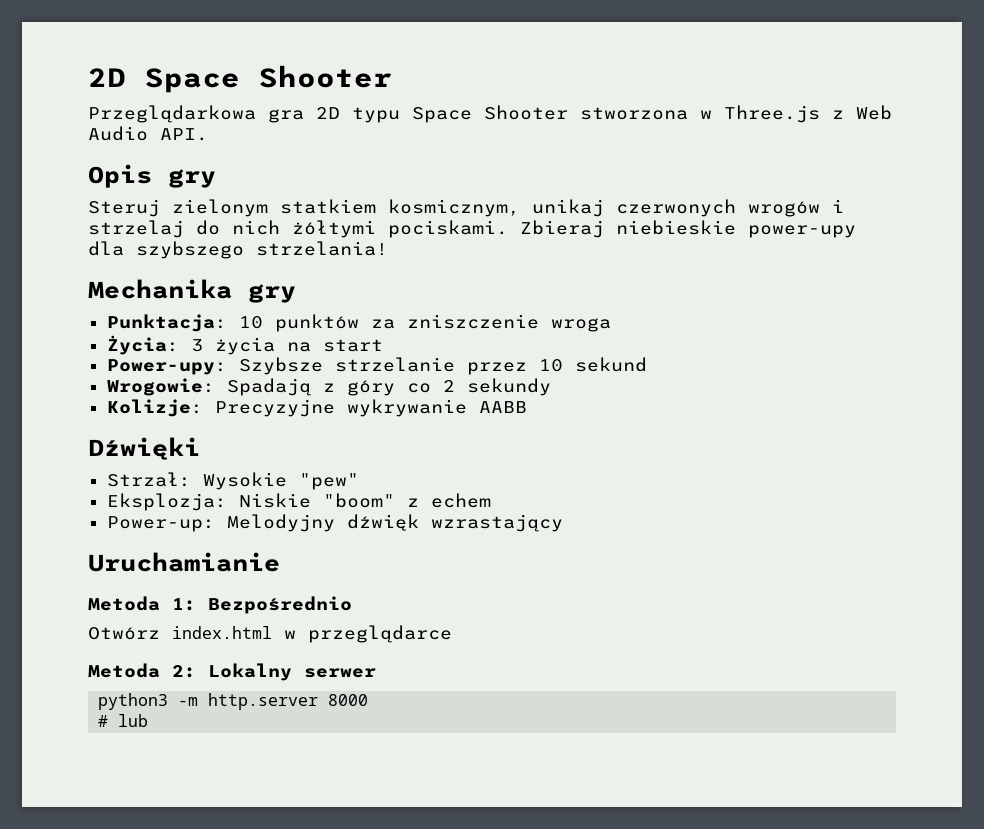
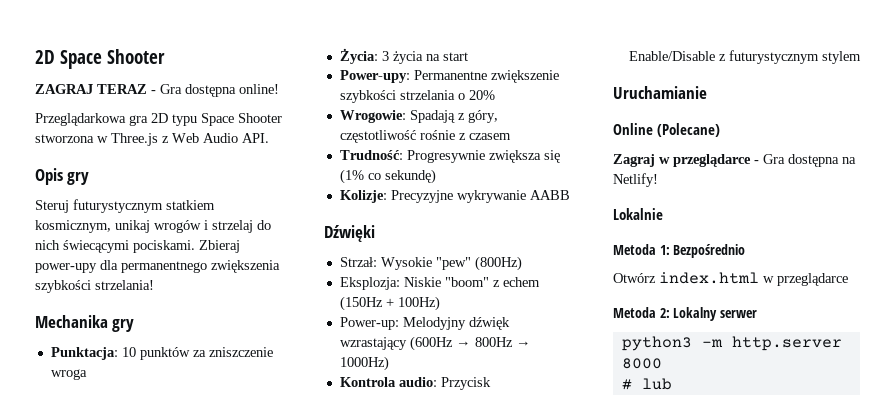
(392, 76) none -> [35,84,279,97] // ZAGRAJ TERAZ - Gra dostępna online!
[172,199,268,217] zielonym -> [73,199,163,213] futurystycznym
[616,199,736,217] czerwonych -> (150, 226) none
[292,220,376,238] żółtymi -> [63,240,129,253] świecącymi
[616,220,736,235] niebieskie -> (240, 246) none
[136,241,244,259] szybszego -> [121,260,280,273] [35,280,91,293] permanentnego zwiększenia szybkości
[238,357,647,375] [106,378,551,396] Szybsze strzelanie przez 10 sekund // Wrogowie: Spadają z góry co 2 sekundy -> [413,70,559,83] [339,90,495,103] [339,110,498,123] [339,130,511,143] [339,150,560,163] [339,169,436,184] Permanentne zwiększenie szybkości strzelania o 20% // Wrogowie: Spadają z góry, częstotliwość rośnie z czasem // Trudność: Progresywnie zwiększa się (1% co sekundę)
(359, 481) none -> [474,256,522,271] (800Hz)
(491, 500) none -> [339,296,440,311] (150Hz + 100Hz)
[88,552,280,572] // Uruchamianie -> [409,336,531,351] [339,356,389,371] [339,377,491,390] [628,50,861,64] [613,86,707,99] [613,123,721,137] [613,154,856,167] [613,173,658,187] [613,208,663,220] (600Hz → 800Hz → 1000Hz) // Kontrola audio: Przycisk Enable/Disable z futurystycznym stylem // Uruchamianie // Online (Polecane) // Zagraj w przeglądarce - Gra dostępna na Netlify! // Lokalnie

